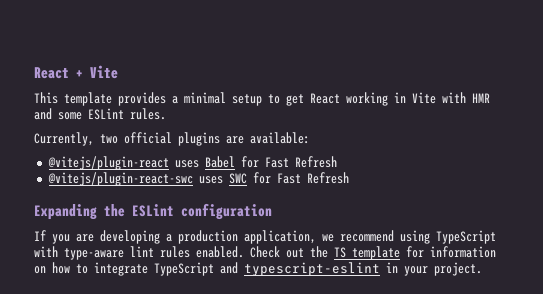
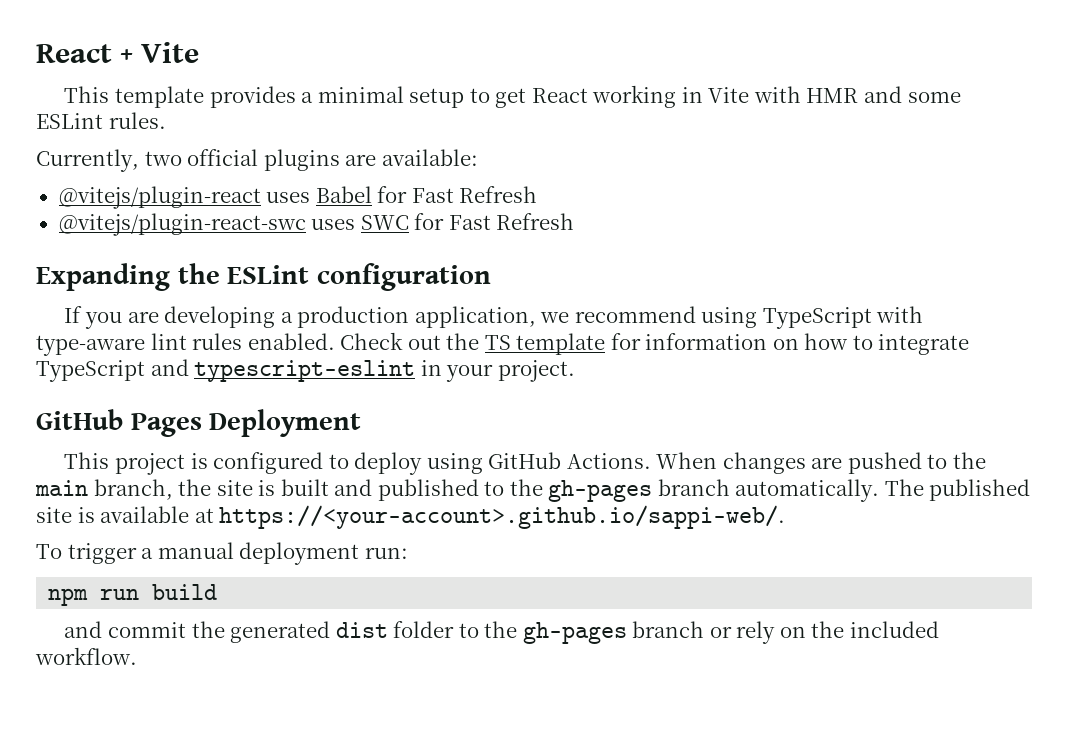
(482, 269) none -> [36,409,362,437] [64,452,986,475] [35,479,1031,502] [36,505,786,529] [36,542,408,565] [48,584,218,606] [64,621,939,644] [35,647,137,665] // GitHub Pages Deployment // This project is configured to deploy using GitHub Actions. When changes are pushed to the main branch, the site is built and published to the gh-pages branch automatically. The published site is available at https://<your-account>.github.io/sappi-web/. // To trigger a manual deployment run: // npm run build // and commit the generated dist folder to the gh-pages branch or rely on the included workflow.

